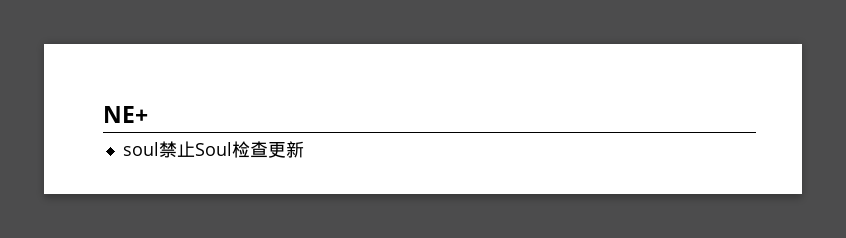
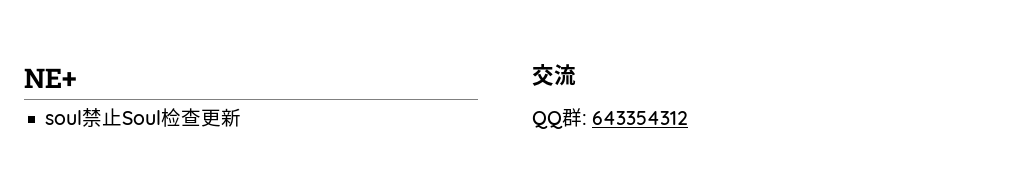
(304, 149) none -> [532,64,576,86] [532,108,689,129] // 交流 // QQ群: 643354312

